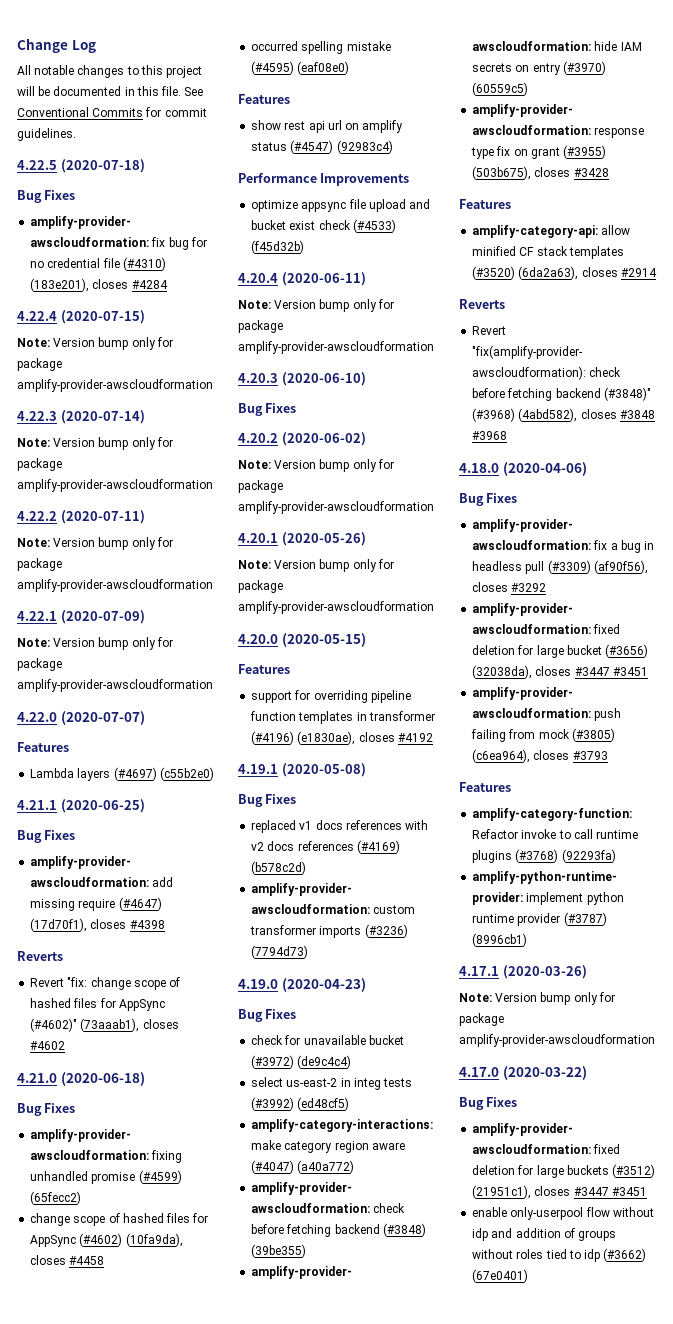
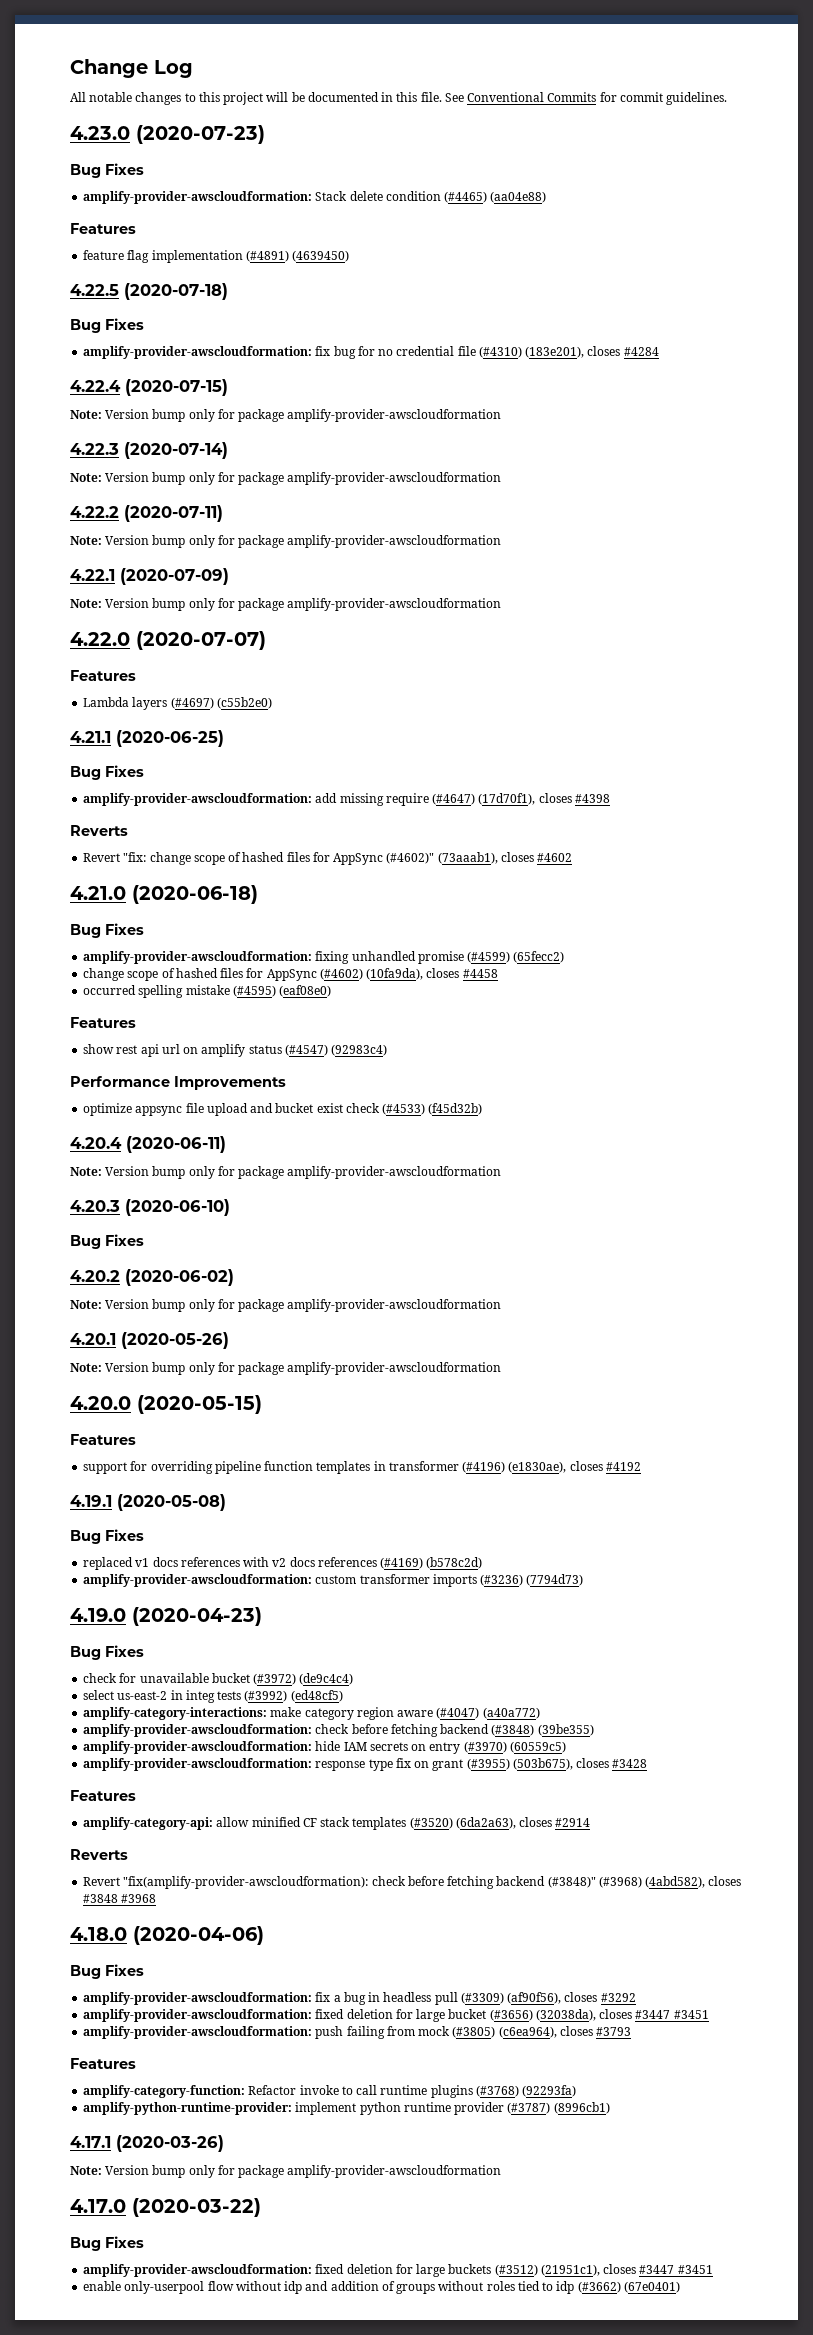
(76, 134) none -> [70,125,265,144] [70,163,144,178] [83,191,547,204] [70,223,136,234] [83,250,350,263] // 4.23.0 (2020-07-23) // Bug Fixes // amplify-provider-awscloudformation: Stack delete condition (#4465) (aa04e88) // Features // feature flag implementation (#4891) (4639450)

